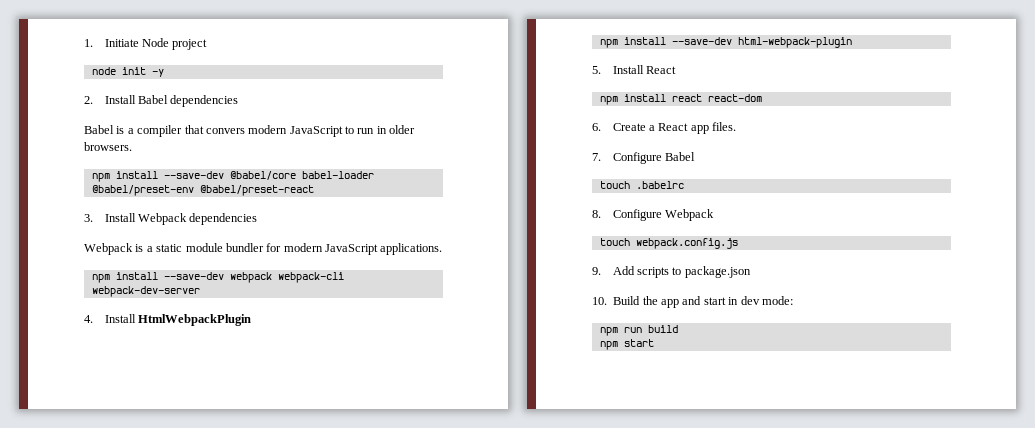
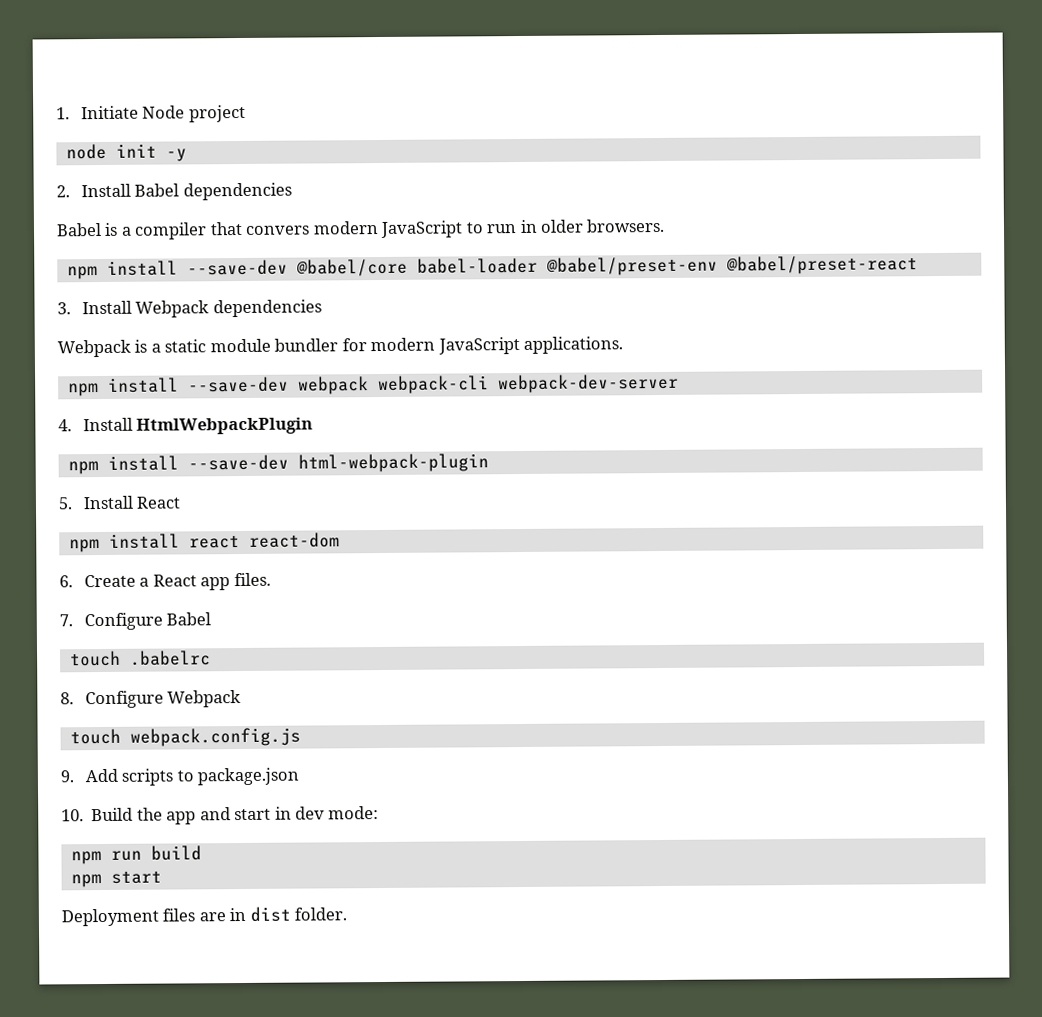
(654, 343) none -> [61,906,348,927] // Deployment files are in dist folder.

